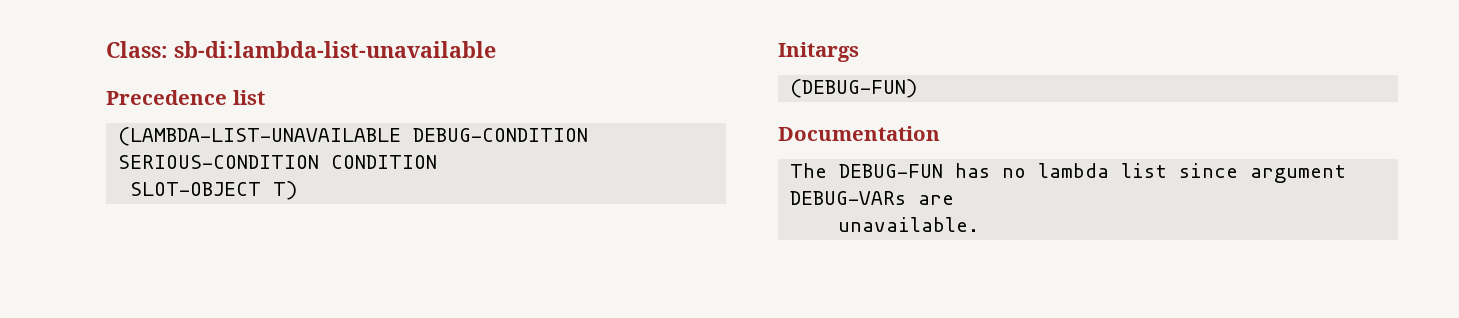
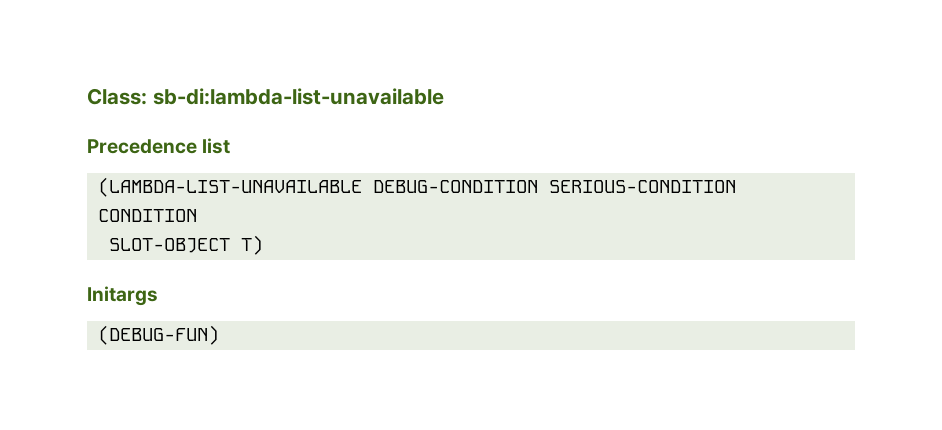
[778,126,940,141] [789,163,1346,183] [789,191,954,205] [837,217,979,232] // Documentation // The DEBUG-FUN has no lambda list since argument DEBUG-VARs are // unavailable. -> (220, 335) none

